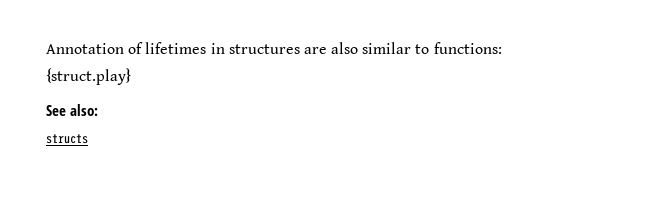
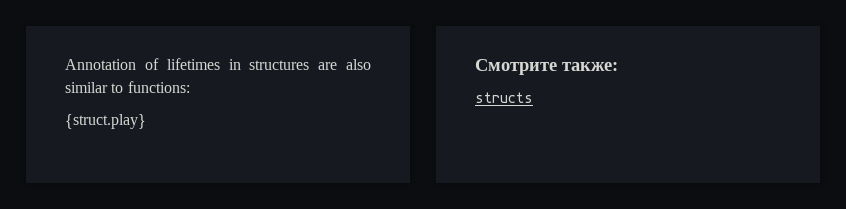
[46,104,99,116] See also: -> [475,59,618,75] Смотрите также:

